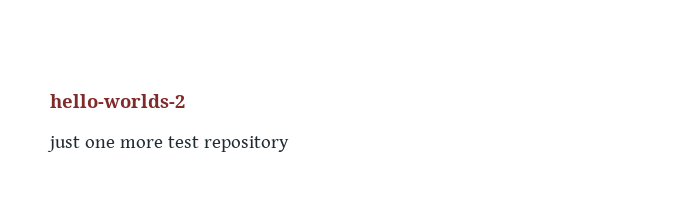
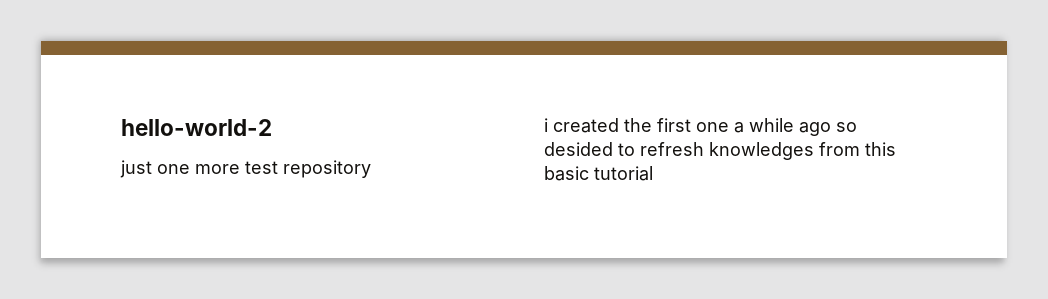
[50,94,185,108] hello-worlds-2 -> [121,119,272,136] hello-world-2
(289, 144) none -> [544,118,857,136] [544,142,896,160] [544,166,653,181] // i created the first one a while ago so desided to refresh knowledges from this basic tutorial

